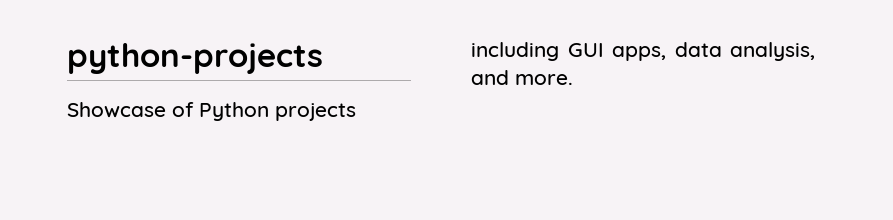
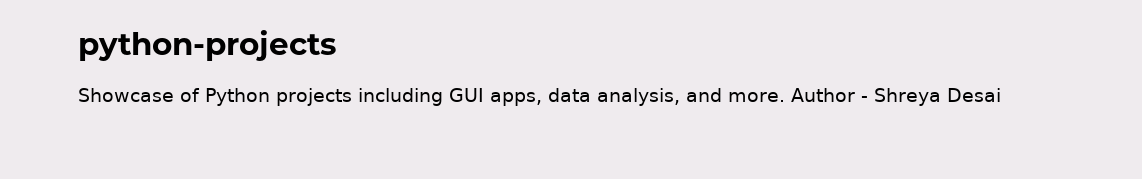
(573, 79) none -> [791,88,1001,106] Author - Shreya Desai

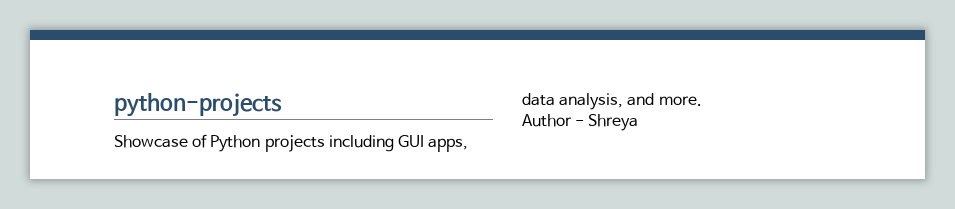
(785, 97) none -> (702, 101) //
[947,88,1001,102] Desai -> (639, 122) none

